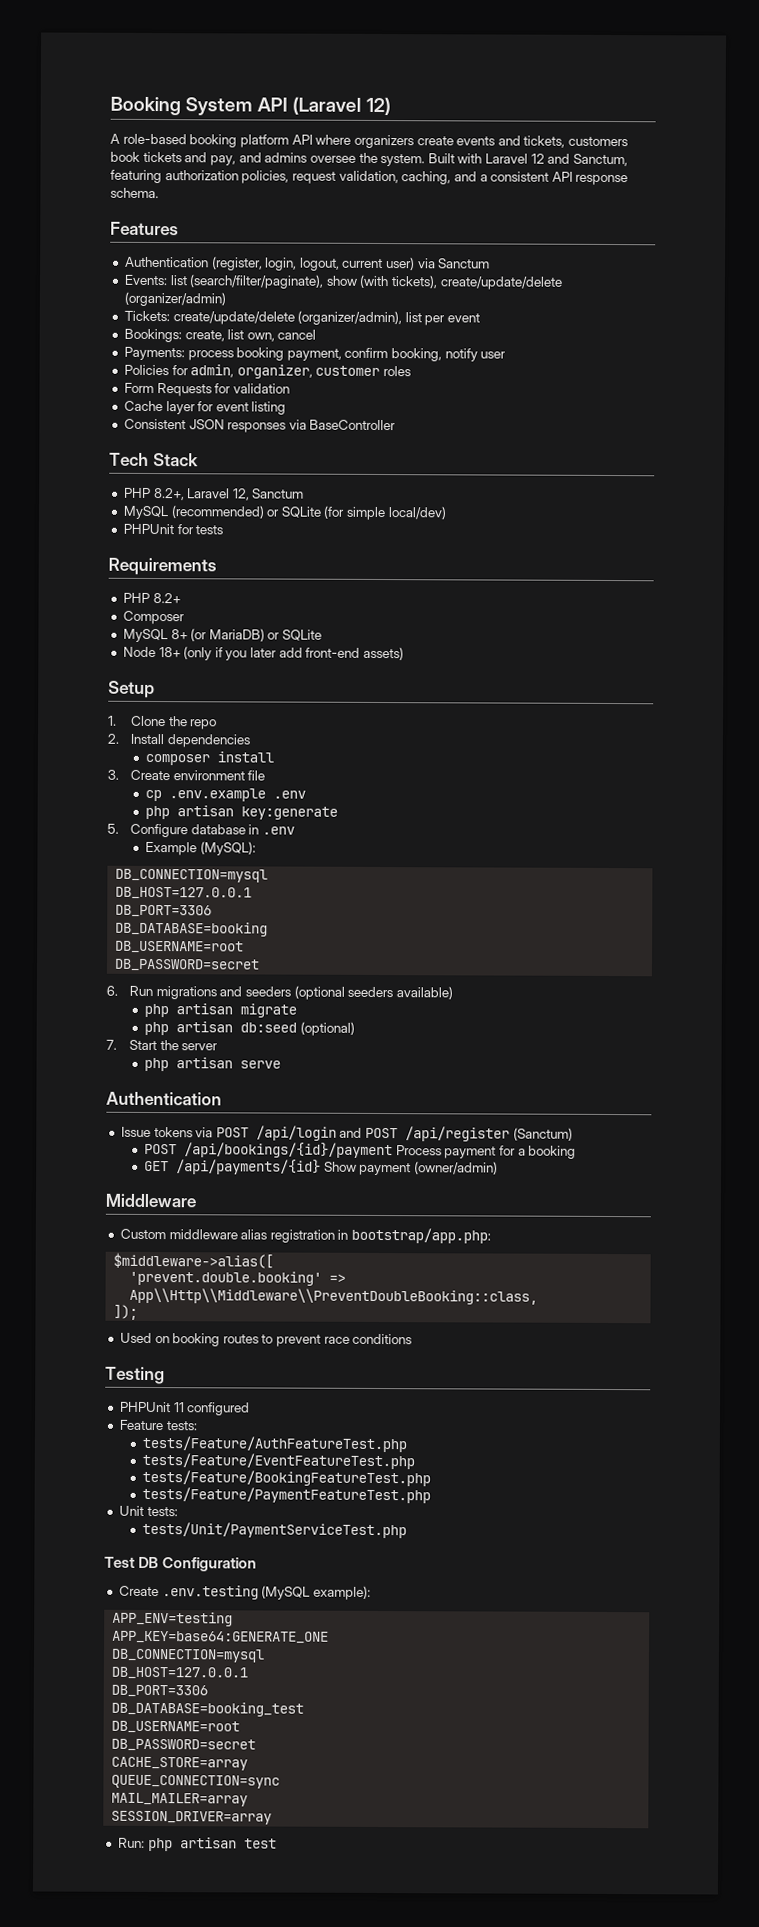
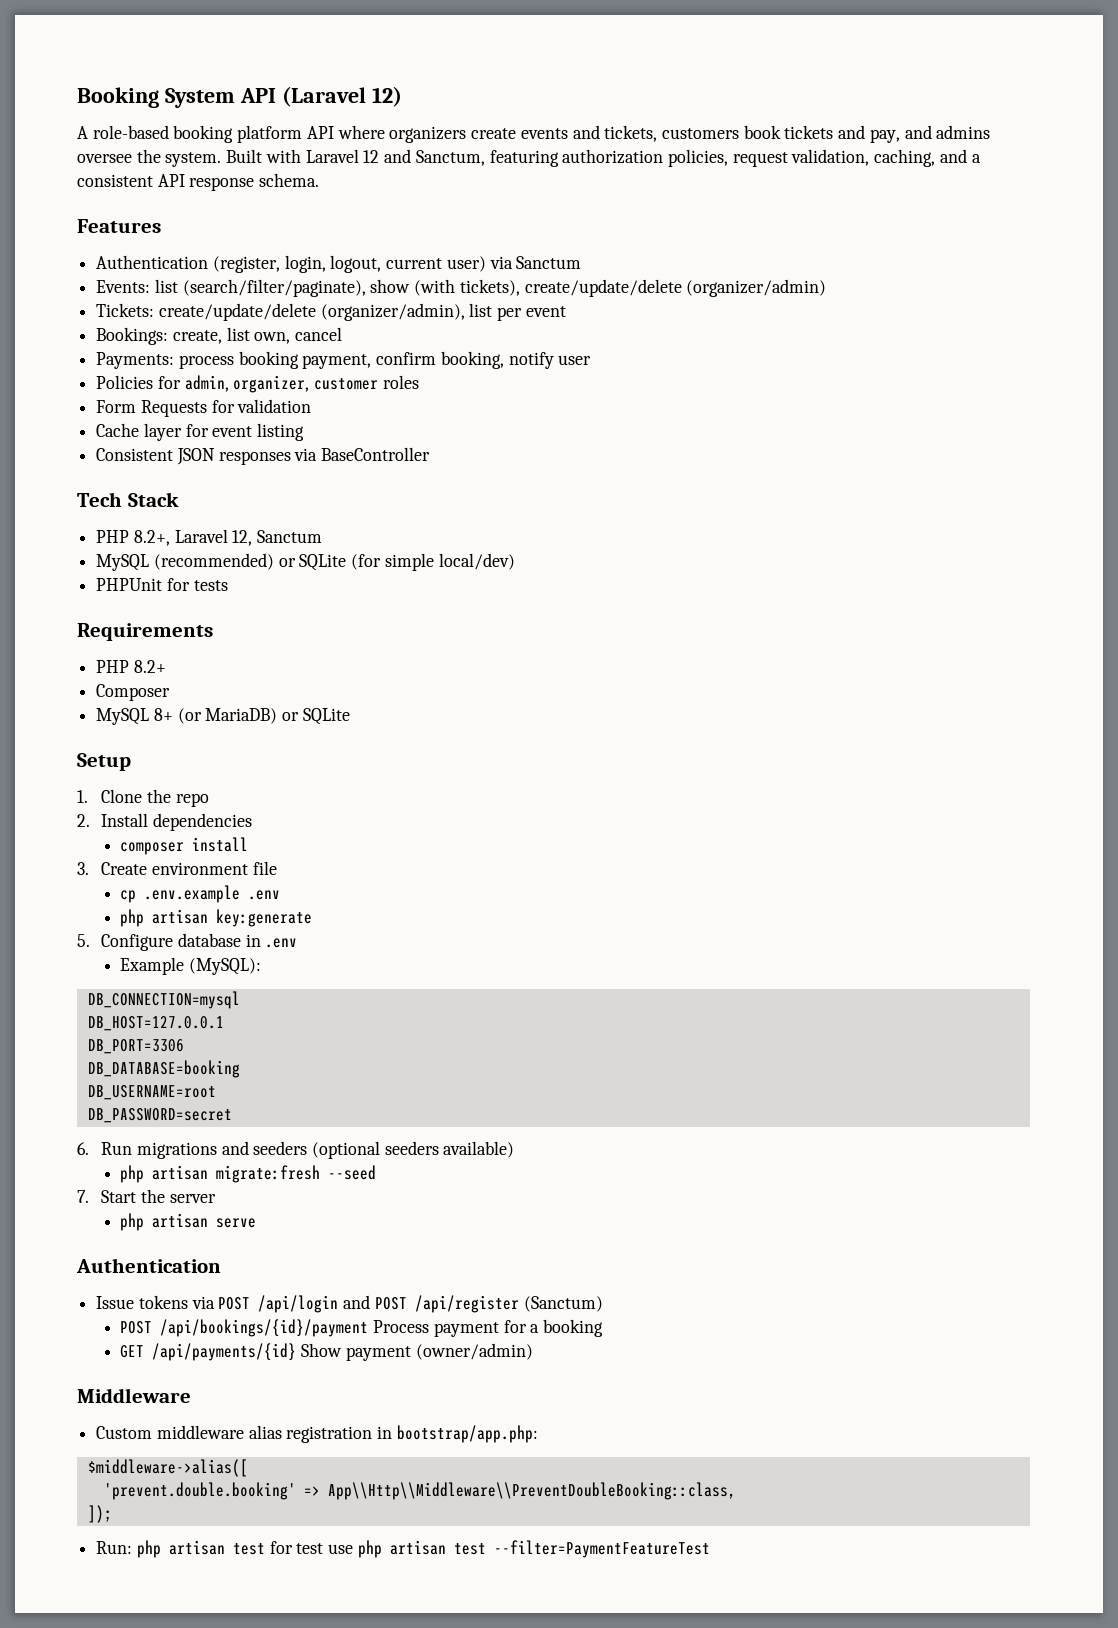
[122,646,405,661] // Node 18+ (only if you later add front-end assets) -> (350, 716) none
[239,1003,297,1018] [143,1021,355,1036] migrate // php artisan db:seed (optional) -> [216,1165,377,1183] migrate:fresh --seed
[119,1332,413,1347] [105,1366,165,1385] [119,1401,251,1416] [118,1419,198,1431] [141,1435,407,1453] [141,1452,415,1470] [141,1469,431,1487] [141,1486,431,1504] [118,1505,178,1517] [141,1521,407,1539] [104,1556,258,1572] [118,1585,371,1600] [112,1611,234,1627] [112,1630,330,1644] [111,1648,266,1663] [111,1666,249,1680] [111,1684,209,1698] [111,1701,305,1717] [111,1720,241,1734] [111,1738,257,1752] [111,1756,249,1771] [111,1774,281,1789] [111,1792,249,1807] [111,1810,273,1825] [117,1837,277,1852] Used on booking routes to prevent race conditions // Testing // PHPUnit 11 configured // Feature tests: // tests/Feature/AuthFeatureTest.php // tests/Feature/EventFeatureTest.php // tests/Feature/BookingFeatureTest.php // tests/Feature/PaymentFeatureTest.php // Unit tests: // tests/Unit/PaymentServiceTest.php // Test DB Configuration // Create .env.testing (MySQL example): // APP_ENV=testing // APP_KEY=base64:GENERATE_ONE // DB_CONNECTION=mysql // DB_HOST=127.0.0.1 // DB_PORT=3306 // DB_DATABASE=booking_test // DB_USERNAME=root // DB_PASSWORD=secret // CACHE_STORE=array // QUEUE_CONNECTION=sync // MAIL_MAILER=array // SESSION_DRIVER=array // Run: php artisan test -> [96,1540,710,1558] Run: php artisan test for test use php artisan test --filter=PaymentFeatureTest

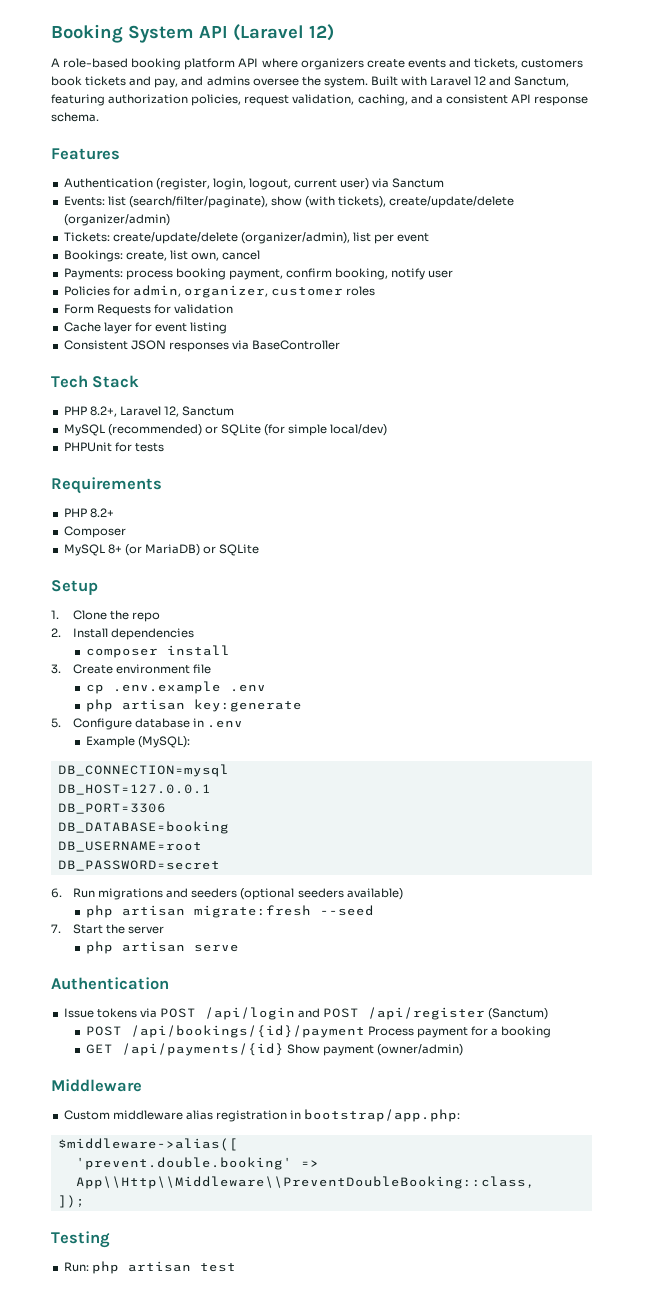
(112, 1514) none -> [51,1231,110,1248] // Testing
[269,1540,710,1558] for test use php artisan test --filter=PaymentFeatureTest -> (236, 1267) none

